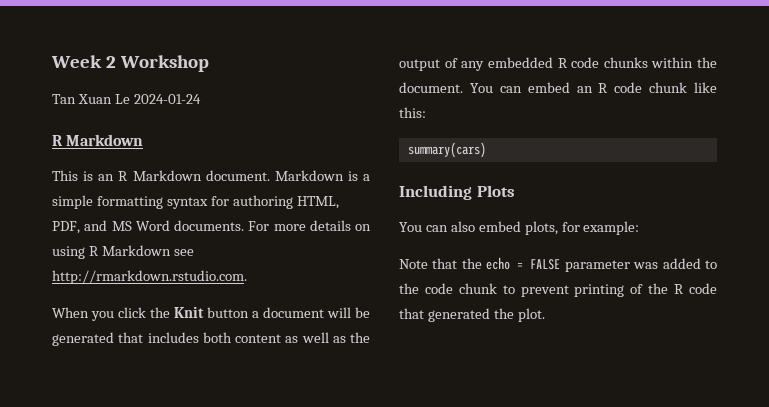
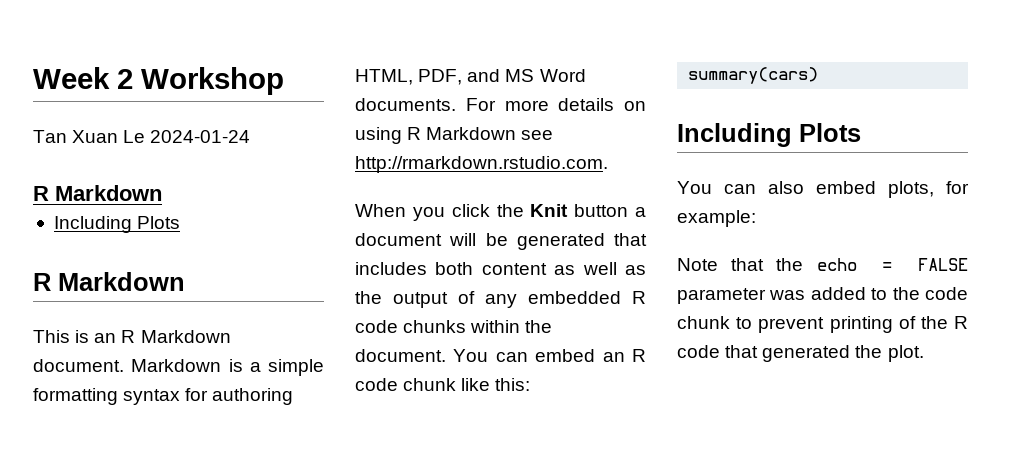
(144, 140) none -> [53,216,181,233] [33,272,185,291] // Including Plots // R Markdown

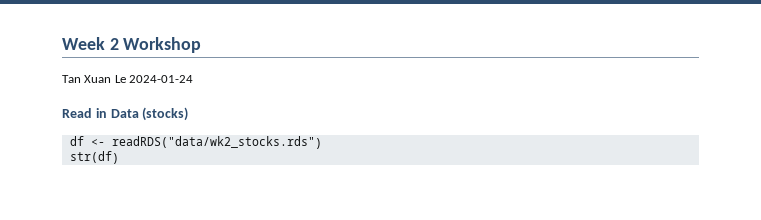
[33,185,162,201] [53,216,181,233] [33,272,185,291] [33,330,231,343] [33,359,324,376] [33,388,294,405] [355,69,586,85] [355,98,646,111] [355,127,554,144] [355,156,608,173] [355,204,646,221] [355,233,647,250] [355,262,646,275] [355,291,646,308] [355,320,553,333] [355,349,646,362] [355,378,531,391] [688,67,819,84] [677,123,861,147] [677,181,969,198] [677,210,756,227] [677,258,968,271] [677,287,968,304] [677,316,968,333] [677,345,924,362] R Markdown // Including Plots // R Markdown // This is an R Markdown document. Markdown is a simple formatting syntax for authoring HTML, PDF, and MS Word documents. For more details on using R Markdown see http://rmarkdown.rstudio.com. // When you click the Knit button a document will be generated that includes both content as well as the output of any embedded R code chunks within the document. You can embed an R code chunk like this: // summary(cars) // Including Plots // You can also embed plots, for example: // Note that the echo = FALSE parameter was added to the code chunk to prevent printing of the R code that generated the plot. -> [62,107,189,121] [69,136,322,149] [69,151,119,164] Read in Data (stocks) // df <- readRDS("data/wk2_stocks.rds") // str(df)

